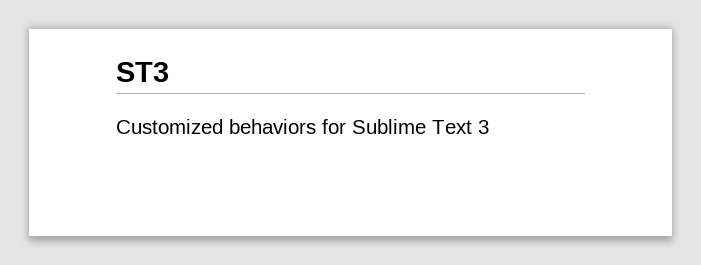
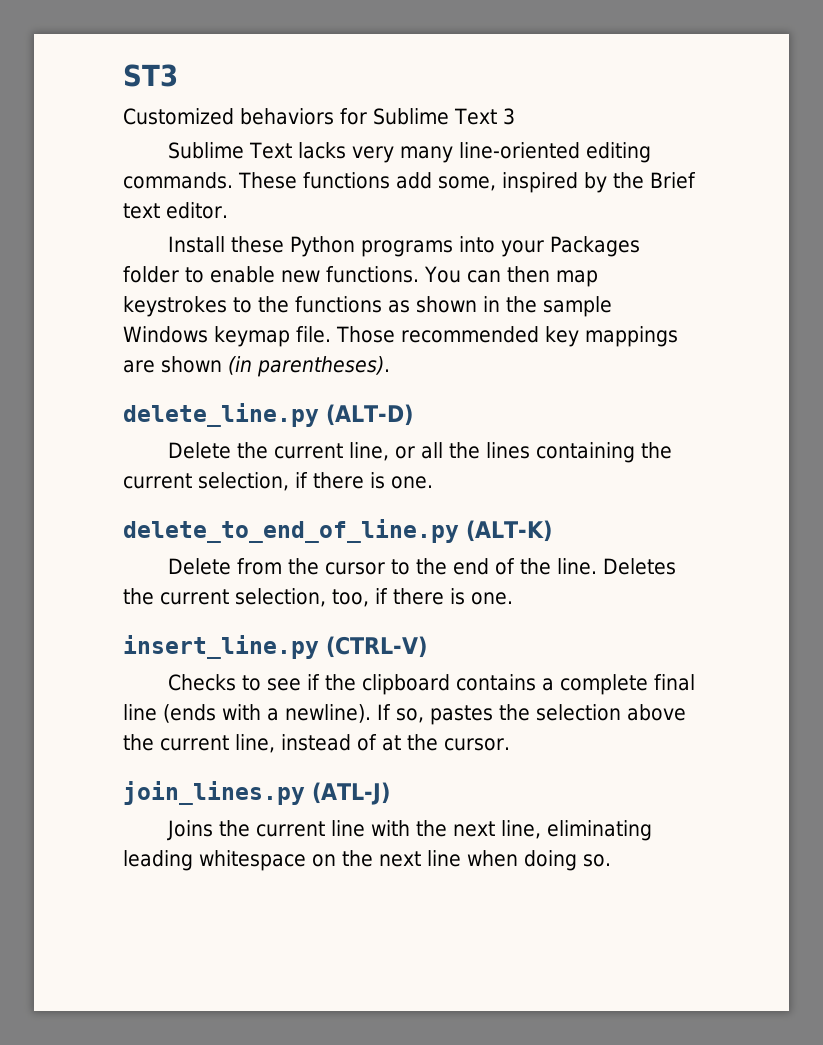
(489, 127) none -> [168,142,652,163] [123,172,696,193] [123,202,228,219] [168,236,641,257] [123,266,598,287] [123,296,612,317] [123,326,678,347] [123,356,390,377] [123,403,413,427] [168,442,673,463] [123,472,433,491] [123,519,552,543] [168,558,677,575] [123,588,513,607] [123,635,427,659] [168,674,696,695] [123,704,686,725] [123,734,510,753] [123,781,390,805] [167,820,653,841] [123,850,611,871] // Sublime Text lacks very many line-oriented editing commands. These functions add some, inspired by the Brief text editor. // Install these Python programs into your Packages folder to enable new functions. You can then map keystrokes to the functions as shown in the sample Windows keymap file. Those recommended key mappings are shown (in parentheses). // delete_line.py (ALT-D) // Delete the current line, or all the lines containing the current selection, if there is one. // delete_to_end_of_line.py (ALT-K) // Delete from the cursor to the end of the line. Deletes the current selection, too, if there is one. // insert_line.py (CTRL-V) // Checks to see if the clipboard contains a complete final line (ends with a newline). If so, pastes the selection above the current line, instead of at the cursor. // join_lines.py (ATL-J) // Joins the current line with the next line, eliminating leading whitespace on the next line when doing so.

